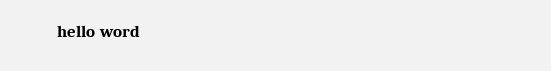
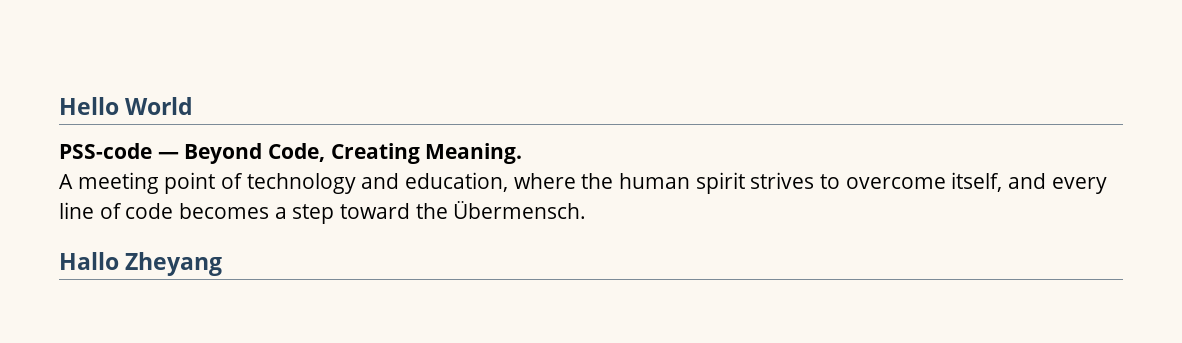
[57,25,140,37] hello word -> [59,97,194,115] [59,143,523,164] [59,172,1107,194] [59,201,587,224] [59,252,223,276] Hello World // PSS-code — Beyond Code, Creating Meaning. // A meeting point of technology and education, where the human spirit strives to overcome itself, and every line of code becomes a step toward the Übermensch. // Hallo Zheyang

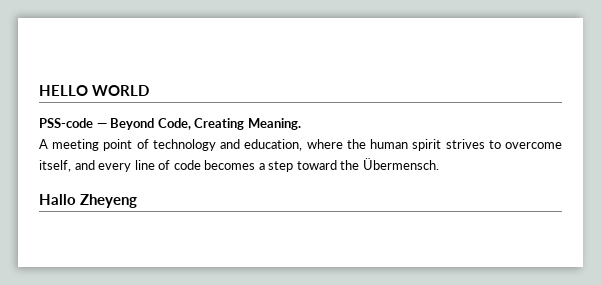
[59,97,194,115] Hello World -> [39,85,149,96] HELLO WORLD
[125,252,223,276] Zheyang -> [80,194,137,208] Zheyeng

